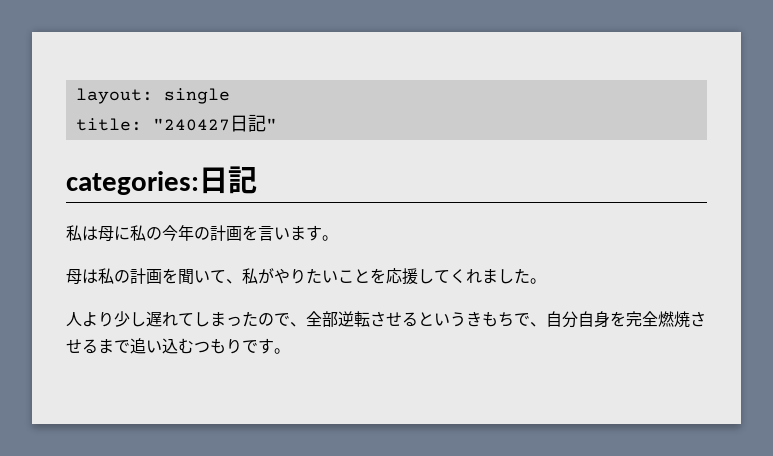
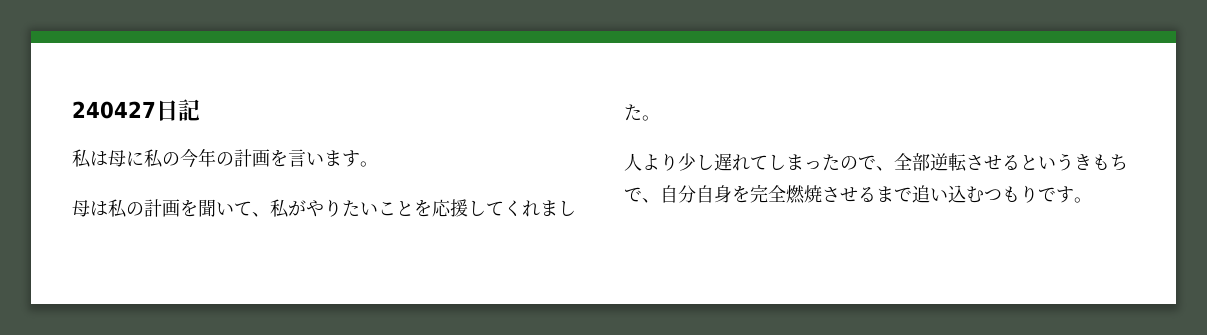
[75,88,230,104] [75,114,277,132] [66,171,199,195] layout: single // title: "240427日記" // categories: -> [72,101,156,119] 240427

